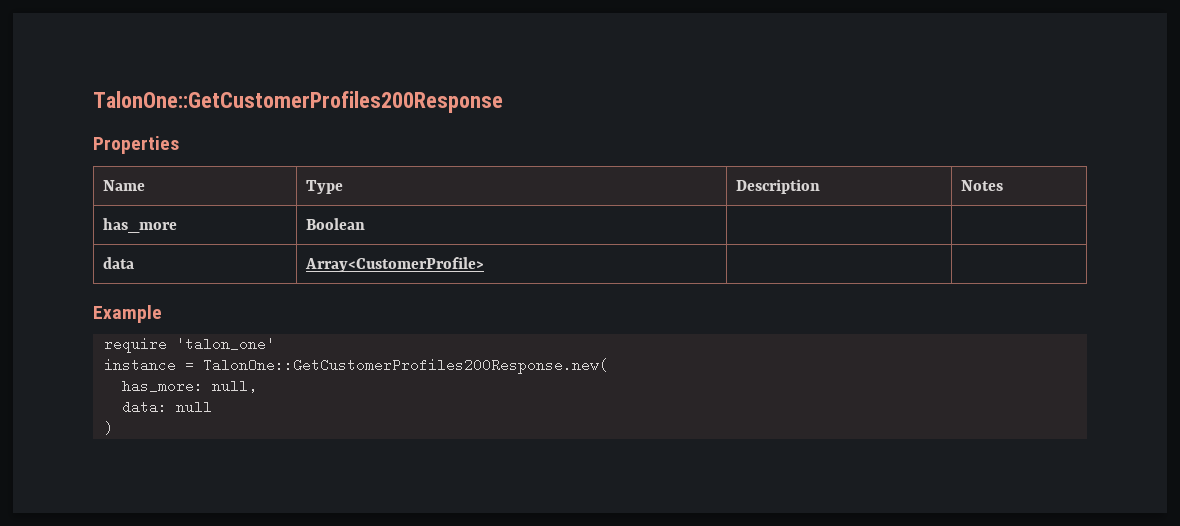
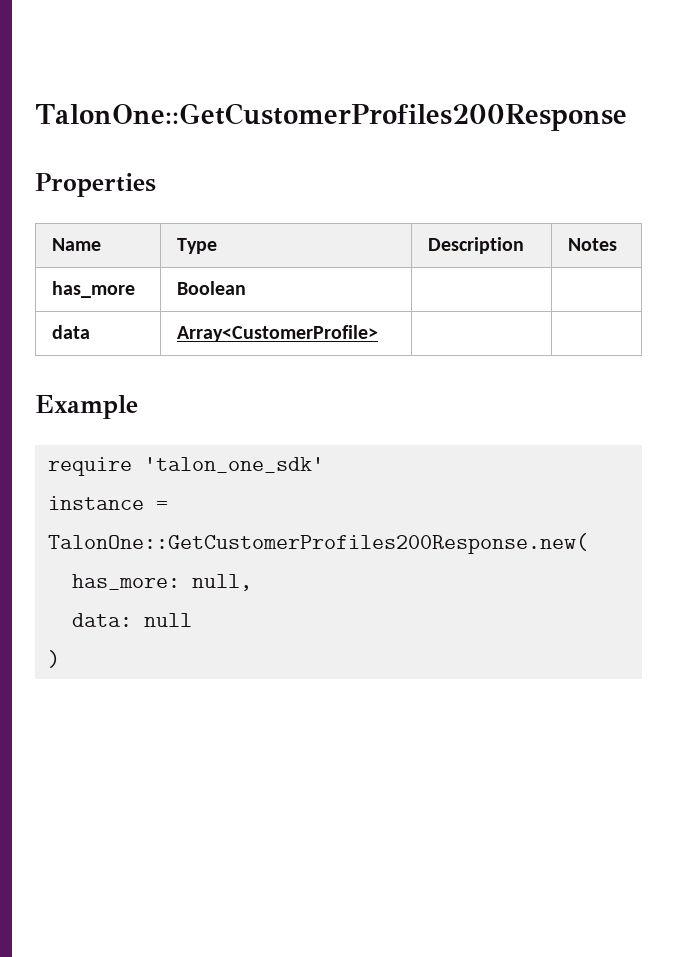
[175,337,275,351] 'talon_one' -> [143,457,324,473] 'talon_one_sdk'

